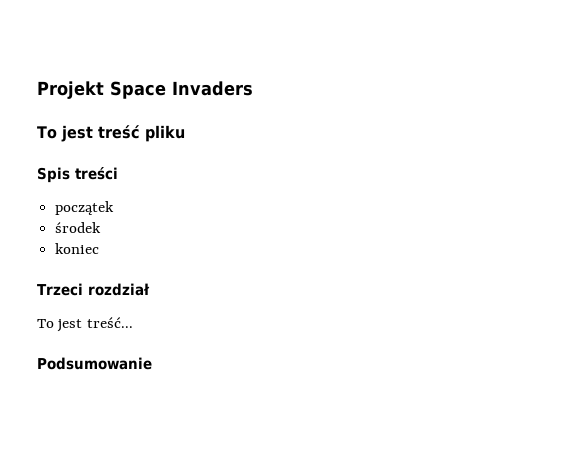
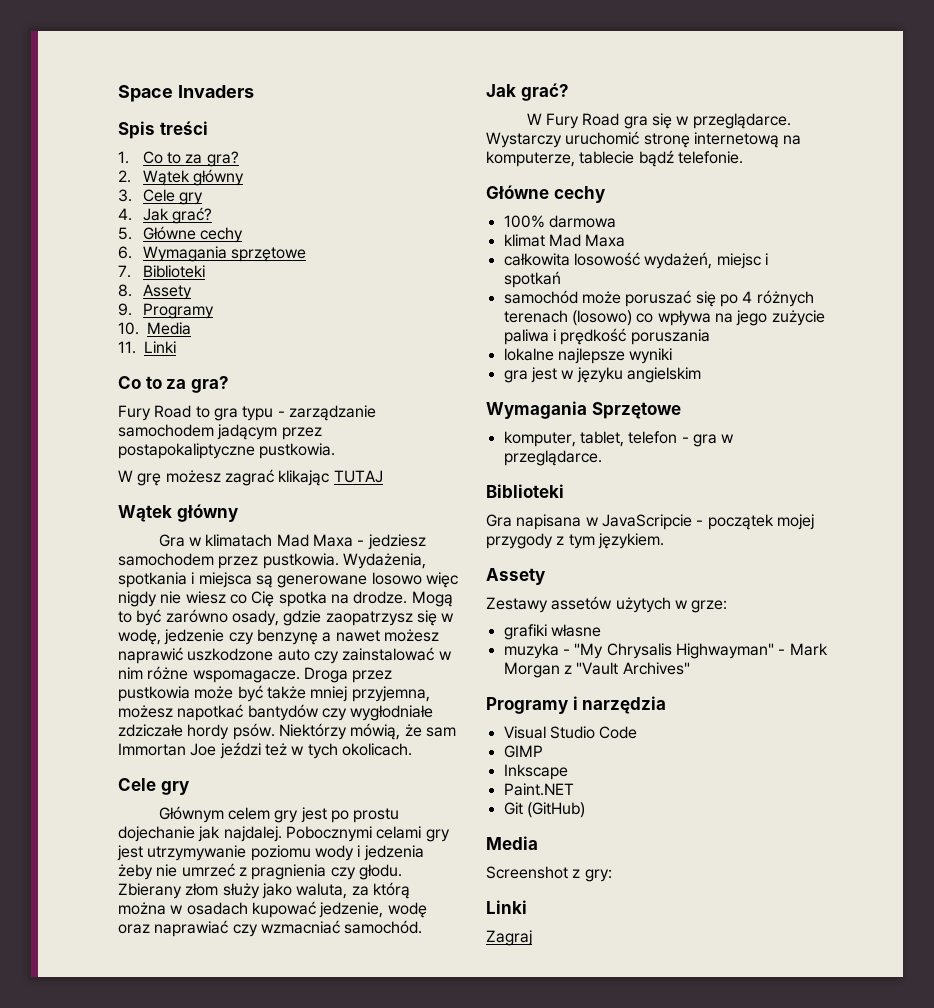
[37,81,104,99] Projekt -> (118, 93) none
[37,125,185,142] [37,167,118,183] [55,201,115,215] [55,222,102,233] [55,243,100,254] [37,283,150,296] [37,317,133,332] [37,357,152,370] To jest treść pliku // Spis treści // początek // środek // koniec // Trzeci rozdział // To jest treść... // Podsumowanie -> [118,121,208,139] [118,151,239,167] [118,169,245,186] [118,189,204,205] [118,207,213,224] [118,226,244,243] [118,246,307,262] [118,265,205,278] [118,284,192,300] [118,303,214,319] [118,322,191,335] [118,341,176,354] [118,376,229,393] [118,405,376,421] [118,424,322,440] [118,443,336,459] [118,469,383,486] [118,504,238,522] [158,534,426,550] [118,553,426,569] [118,572,458,588] [118,591,453,607] [118,609,455,626] [118,629,439,645] [118,647,452,664] [118,666,393,683] [118,685,430,702] [118,704,434,721] [118,723,456,740] [118,742,412,759] [118,778,189,795] [158,806,400,823] [118,826,450,842] [117,845,424,861] [118,863,402,880] [118,882,410,899] [118,901,427,918] [118,920,423,937] [486,83,569,101] [526,113,791,129] [486,131,802,148] [486,150,743,167] [486,185,605,203] [503,215,616,228] [503,234,626,247] [503,252,768,269] [503,271,561,288] [503,290,814,307] [503,310,825,326] [503,328,710,345] [503,348,673,364] [503,367,701,383] [486,401,681,419] [503,431,735,447] [503,450,602,466] [486,484,564,498] [486,514,814,530] [486,533,664,549] [486,568,545,585] [486,596,728,613] [503,624,601,640] [503,643,828,659] [503,662,690,678] [486,696,667,714] [503,726,638,739] [503,745,543,758] [503,764,568,780] [503,783,574,796] [503,802,585,818] [486,836,538,850] [486,866,612,882] [486,900,527,914] [486,930,532,946] Spis treści // 1. Co to za gra? // 2. Wątek główny // 3. Cele gry // 4. Jak grać? // 5. Główne cechy // 6. Wymagania sprzętowe // 7. Biblioteki // 8. Assety // 9. Programy // 10. Media // 11. Linki // Co to za gra? // Fury Road to gra typu - zarządzanie samochodem jadącym przez postapokaliptyczne pustkowia. // W grę możesz zagrać klikając TUTAJ // Wątek główny // Gra w klimatach Mad Maxa - jedziesz samochodem przez pustkowia. Wydażenia, spotkania i miejsca są generowane losowo więc nigdy nie wiesz co Cię spotka na drodze. Mogą to być zarówno osady, gdzie zaopatrzysz się w wodę, jedzenie czy benzynę a nawet możesz naprawić uszkodzone auto czy zainstalować w nim różne wspomagacze. Droga przez pustkowia może być także mniej przyjemna, możesz napotkać bantydów czy wygłodniałe zdziczałe hordy psów. Niektórzy mówią, że sam Immortan Joe jeździ też w tych okolicach. // Cele gry // Głównym celem gry jest po prostu dojechanie jak najdalej. Pobocznymi celami gry jest utrzymywanie poziomu wody i jedzenia żeby nie umrzeć z pragnienia czy głodu. Zbierany złom służy jako waluta, za którą można w osadach kupować jedzenie, wodę oraz naprawiać czy wzmacniać samochód. // Jak grać? // W Fury Road gra się w przeglądarce. Wystarczy uruchomić stronę internetową na komputerze, tablecie bądź telefonie. // Główne cechy // 100% darmowa // klimat Mad Maxa // całkowita losowość wydażeń, miejsc i spotkań // samochód może poruszać się po 4 różnych terenach (losowo) co wpływa na jego zużycie paliwa i prędkość poruszania // lokalne najlepsze wyniki // gra jest w języku angielskim // Wymagania Sprzętowe // komputer, tablet, telefon - gra w przeglądarce. // Biblioteki // Gra napisana w JavaScripcie - początek mojej przygody z tym językiem. // Assety // Zestawy assetów użytych w grze: // grafiki własne // muzyka - "My Chrysalis Highwayman" - Mark Morgan z "Vault Archives" // Programy i narzędzia // Visual Studio Code // GIMP // Inkscape // Paint.NET // Git (GitHub) // Media // Screenshot z gry: // Linki // Zagraj

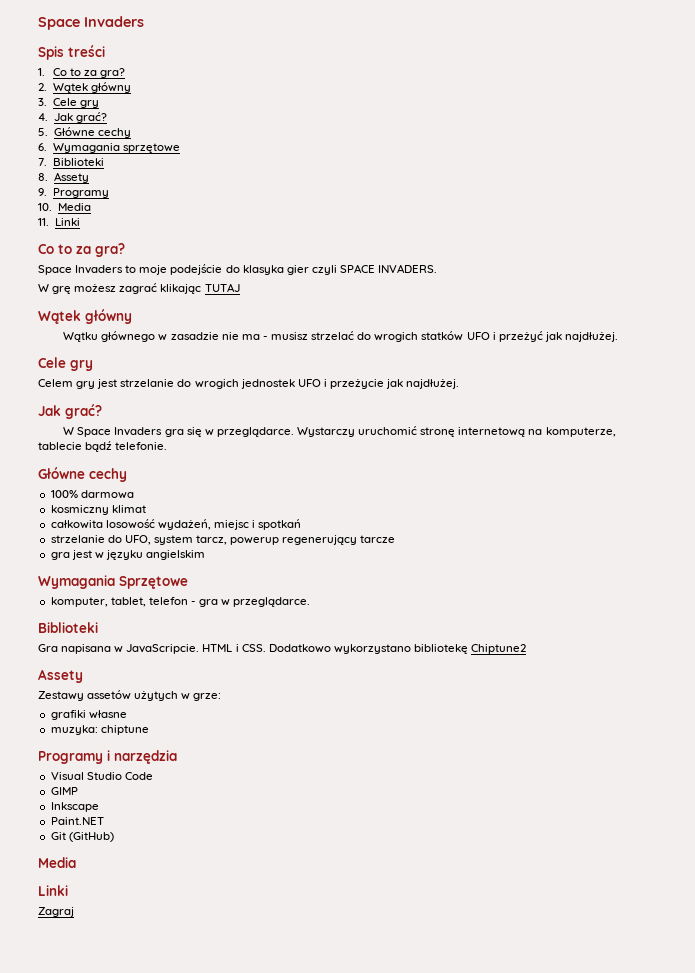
[118,405,376,421] [118,424,322,440] [118,443,336,459] Fury Road to gra typu - zarządzanie samochodem jadącym przez postapokaliptyczne pustkowia. -> [38,264,438,275] Space Invaders to moje podejście do klasyka gier czyli SPACE INVADERS.
[158,534,426,550] [118,553,426,569] [118,572,458,588] [118,591,453,607] [118,609,455,626] [118,629,439,645] [118,647,452,664] [118,666,393,683] [118,685,430,702] [118,704,434,721] [118,723,456,740] [118,742,412,759] [118,778,189,795] [158,806,400,823] [118,826,450,842] [117,845,424,861] [118,863,402,880] [118,882,410,899] [118,901,427,918] [118,920,423,937] Gra w klimatach Mad Maxa - jedziesz samochodem przez pustkowia. Wydażenia, spotkania i miejsca są generowane losowo więc nigdy nie wiesz co Cię spotka na drodze. Mogą to być zarówno osady, gdzie zaopatrzysz się w wodę, jedzenie czy benzynę a nawet możesz naprawić uszkodzone auto czy zainstalować w nim różne wspomagacze. Droga przez pustkowia może być także mniej przyjemna, możesz napotkać bantydów czy wygłodniałe zdziczałe hordy psów. Niektórzy mówią, że sam Immortan Joe jeździ też w tych okolicach. // Cele gry // Głównym celem gry jest po prostu dojechanie jak najdalej. Pobocznymi celami gry jest utrzymywanie poziomu wody i jedzenia żeby nie umrzeć z pragnienia czy głodu. Zbierany złom służy jako waluta, za którą można w osadach kupować jedzenie, wodę oraz naprawiać czy wzmacniać samochód. -> [63,331,618,342] [38,357,93,371] [38,379,460,389] Wątku głównego w zasadzie nie ma - musisz strzelać do wrogich statków UFO i przeżyć jak najdłużej. // Cele gry // Celem gry jest strzelanie do wrogich jednostek UFO i przeżycie jak najdłużej.
[546,113,620,129] Fury Road -> [77,427,163,437] Space Invaders
(616, 221) none -> [50,505,109,515] kosmiczny
[548,234,626,247] Mad Maxa -> (146, 509) none
[503,290,814,307] [503,310,825,326] [503,328,710,345] [503,348,673,364] samochód może poruszać się po 4 różnych terenach (losowo) co wpływa na jego zużycie paliwa i prędkość poruszania // lokalne najlepsze wyniki -> [50,535,396,545] strzelanie do UFO, system tarcz, powerup regenerujący tarcze
[601,514,814,530] [486,533,664,549] JavaScripcie - początek mojej przygody z tym językiem. -> [126,644,527,654] JavaScripcie. HTML i CSS. Dodatkowo wykorzystano bibliotekę Chiptune2
[503,643,828,659] [503,662,690,678] muzyka - "My Chrysalis Highwayman" - Mark Morgan z "Vault Archives" -> [50,725,149,735] muzyka: chiptune
[486,866,612,882] // Screenshot z gry: -> (76, 862) none

